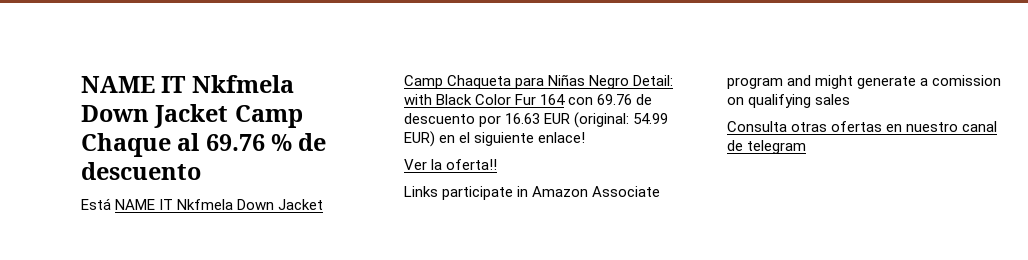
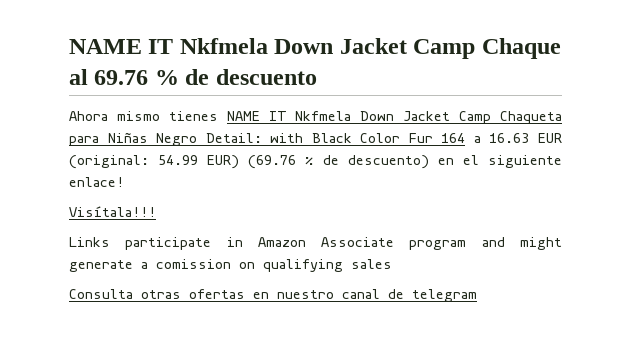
[81,198,111,210] Está -> [69,111,218,121] Ahora mismo tienes
[568,94,653,105] [404,113,502,127] con 69.76 de descuento por -> [473,136,481,143] a
(435, 139) none -> [248,155,429,169] (69.76 % de descuento)
[404,159,498,170] Ver la oferta!! -> [69,206,156,217] Visítala!!!

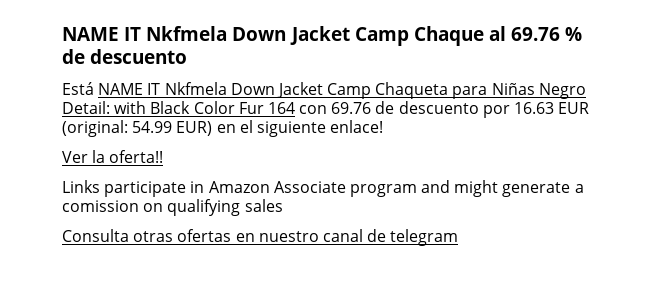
[69,111,218,121] Ahora mismo tienes -> [62,82,94,95] Está
[473,136,481,143] a -> [299,101,510,118] con 69.76 de descuento por
[248,155,429,169] (69.76 % de descuento) -> (213, 128) none
[69,206,156,217] Visítala!!! -> [62,150,164,163] Ver la oferta!!

